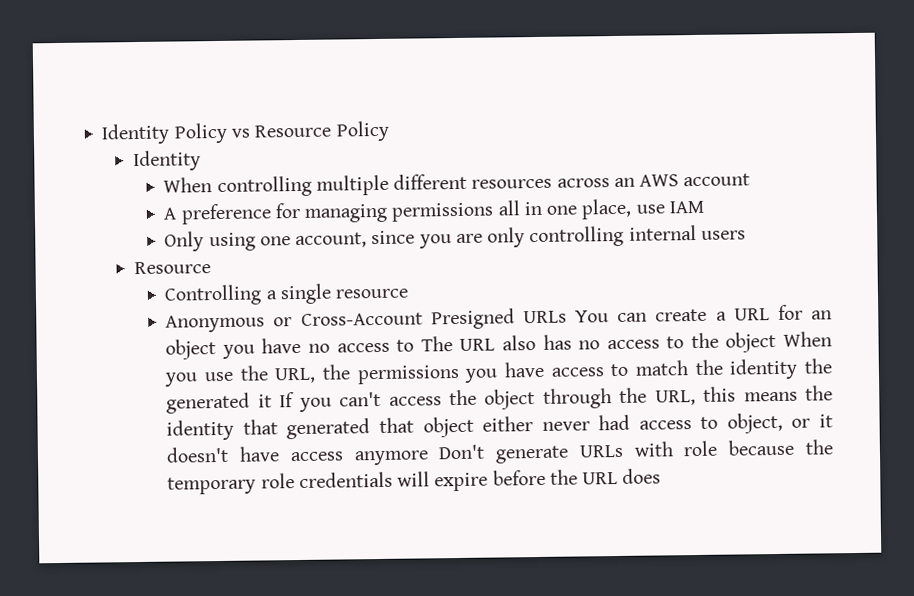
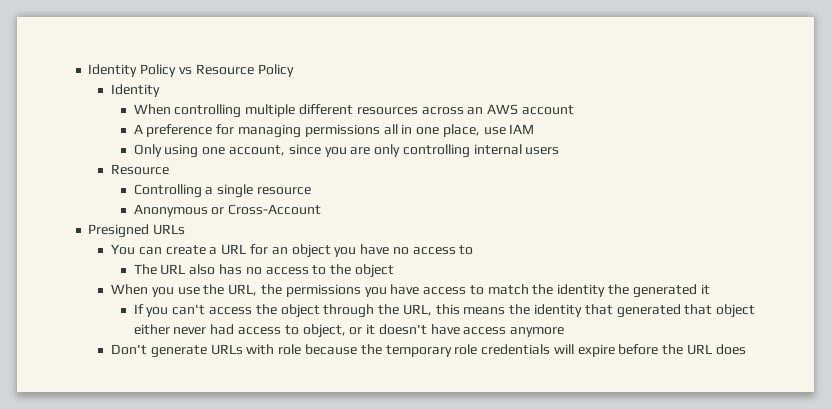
(423, 319) none -> (322, 209) //
(567, 317) none -> (186, 229) //
(415, 345) none -> (474, 250) //
(777, 342) none -> (394, 271) //
(272, 401) none -> (710, 289) //
(429, 458) none -> (565, 332) //

